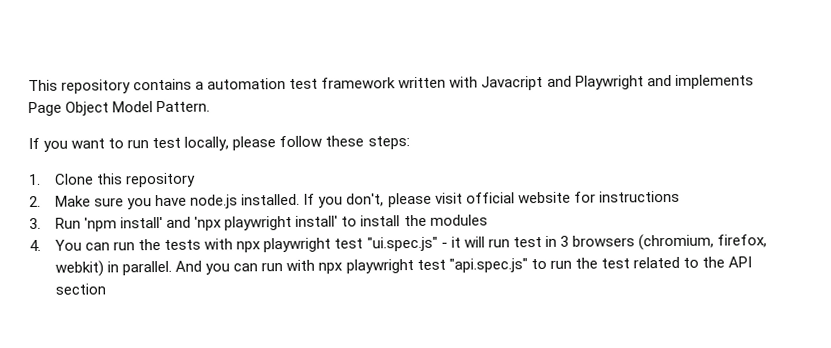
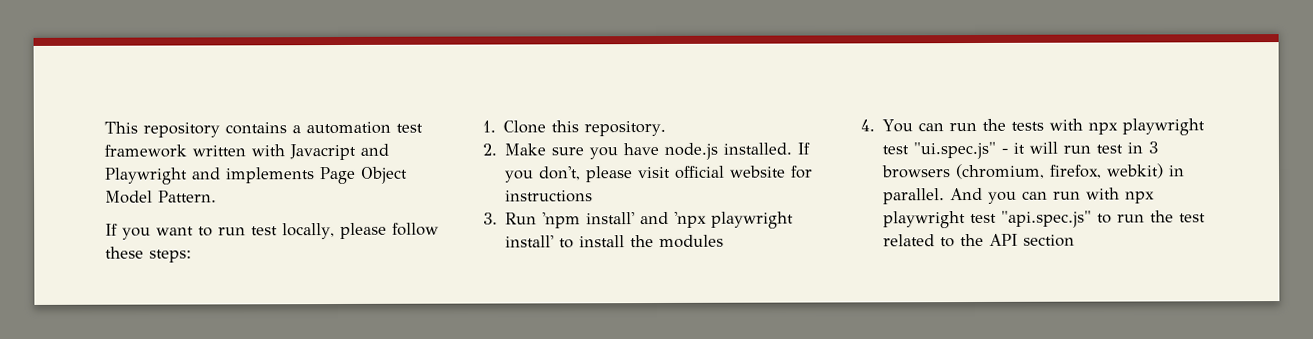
[125,172,197,188] repository -> [584,120,667,137] repository.

